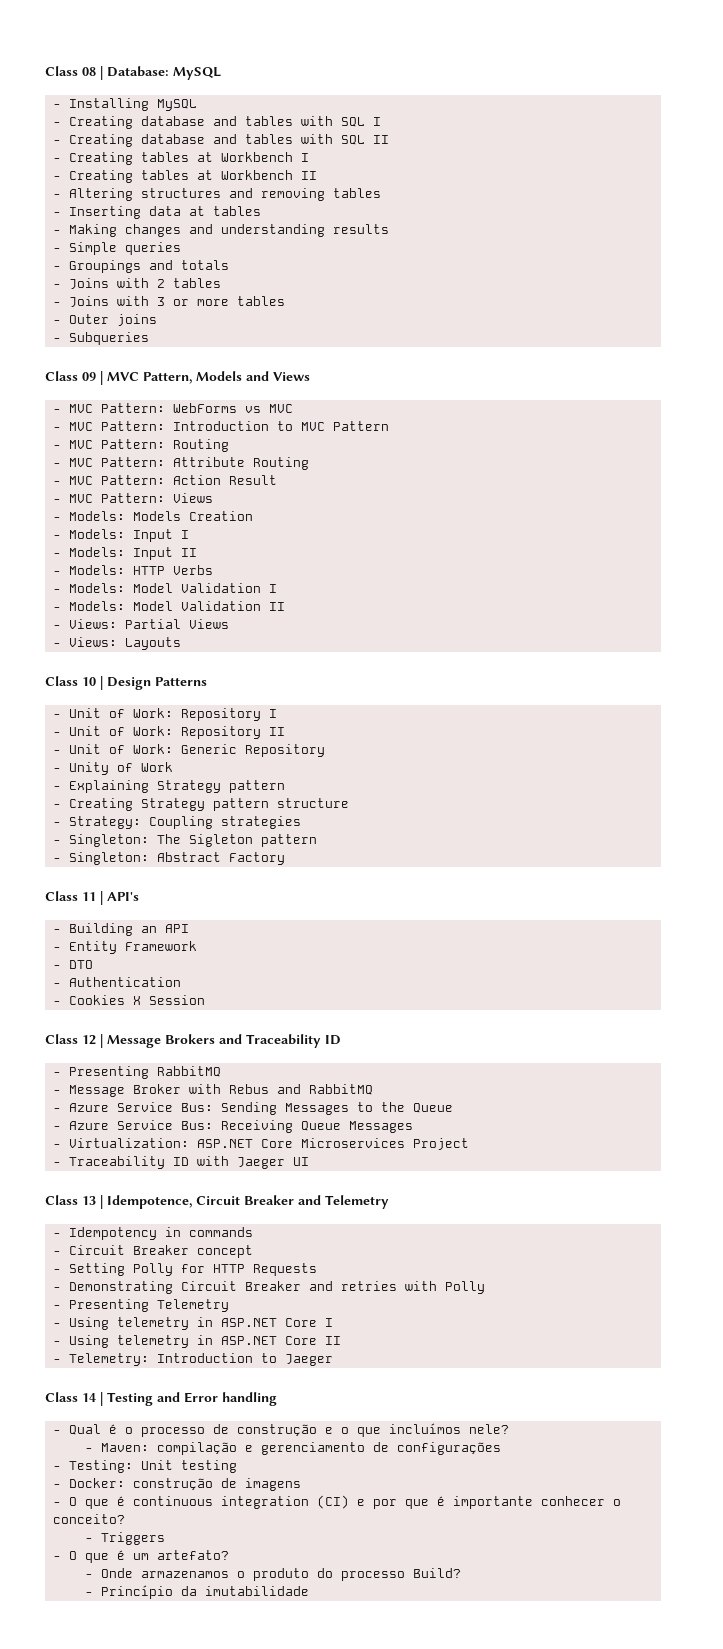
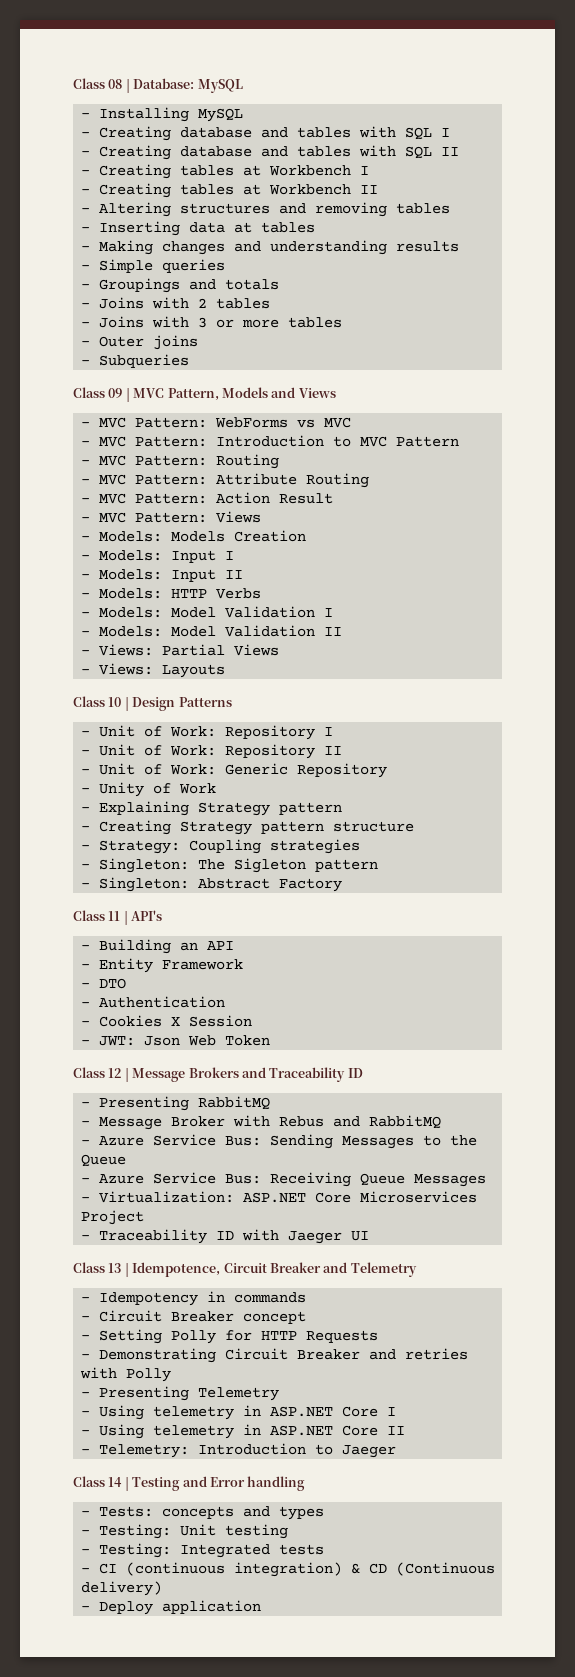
(206, 1000) none -> [80,1035,270,1046] // - JWT: Json Web Token
[69,1423,510,1437] [85,1442,502,1455] Qual é o processo de construção e o que incluímos nele? // - Maven: compilação e gerenciamento de configurações -> [98,1506,324,1520] Tests: concepts and types
[69,1478,302,1491] [53,1495,622,1509] [53,1514,126,1524] [85,1532,166,1545] [53,1550,230,1563] [85,1568,462,1581] [85,1585,310,1599] Docker: construção de imagens // - O que é continuous integration (CI) e por que é importante conhecer o conceito? // - Triggers // - O que é um artefato? // - Onde armazenamos o produto do processo Build? // - Princípio da imutabilidade -> [98,1543,324,1558] [80,1562,495,1577] [80,1581,162,1596] [80,1600,261,1615] Testing: Integrated tests // - CI (continuous integration) & CD (Continuous delivery) // - Deploy application

